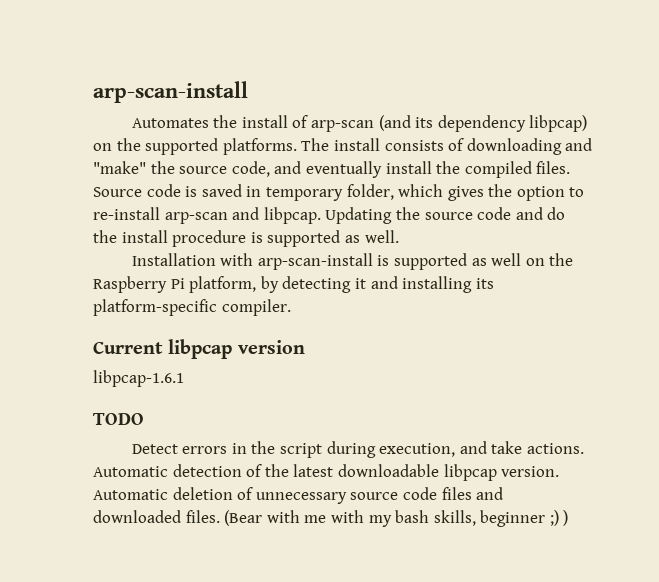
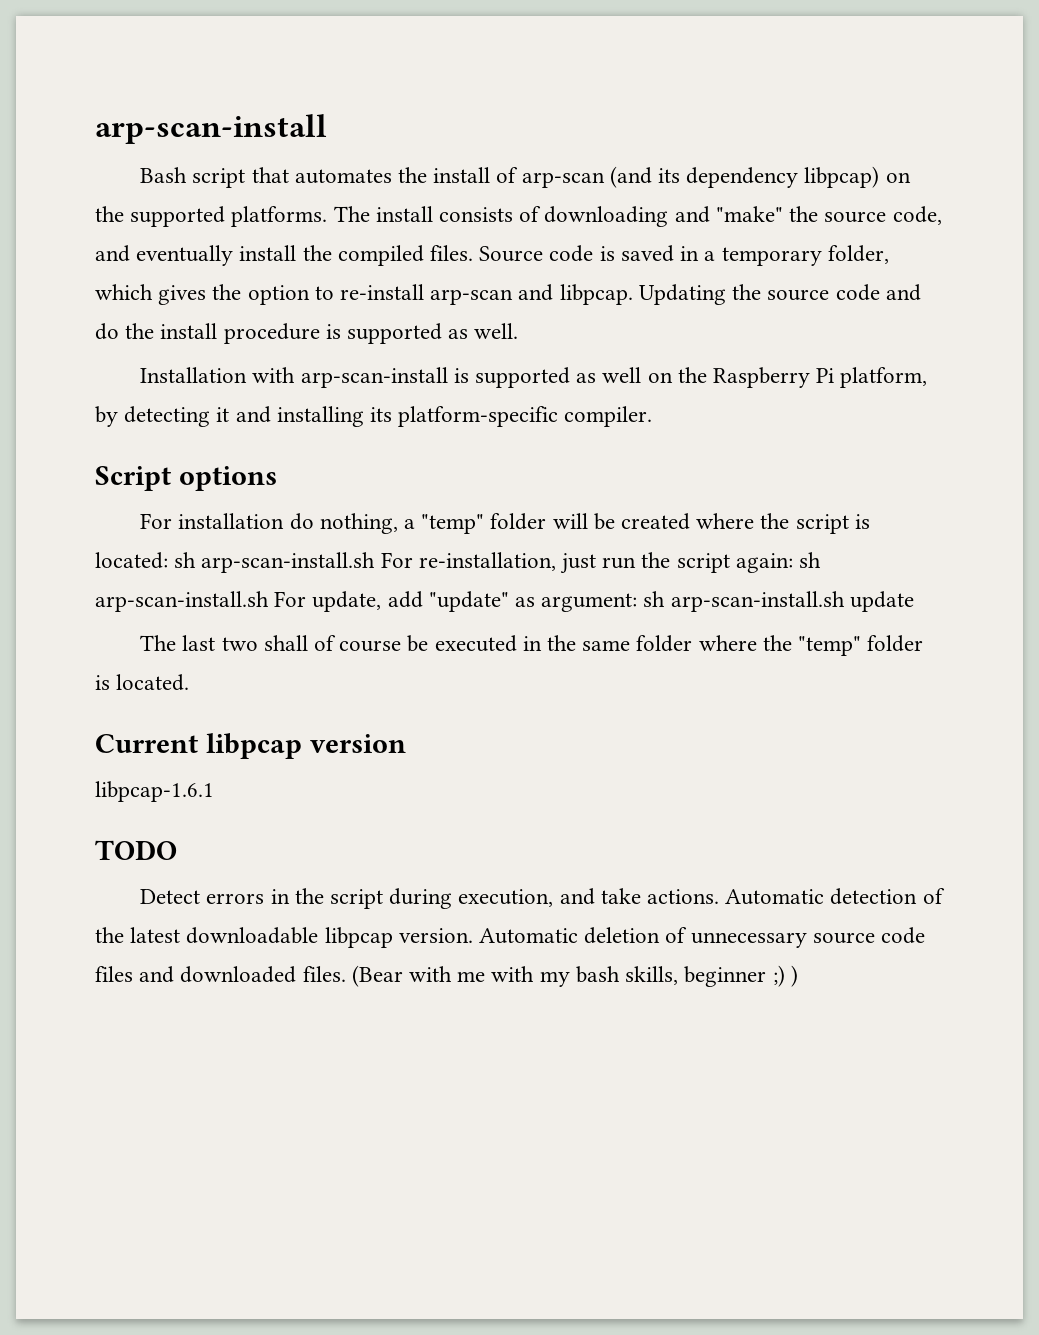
[131,118,209,128] Automates -> [140,167,392,188] Bash script that automates
(262, 191) none -> [704,251,716,261] a
(291, 307) none -> [95,466,277,491] [140,513,870,534] [95,552,822,574] [95,591,914,612] [140,635,924,656] [95,674,190,691] // Script options // For installation do nothing, a "temp" folder will be created where the script is located: sh arp-scan-install.sh For re-installation, just run the script again: sh arp-scan-install.sh For update, add "update" as argument: sh arp-scan-install.sh update // The last two shall of course be executed in the same folder where the "temp" folder is located.

